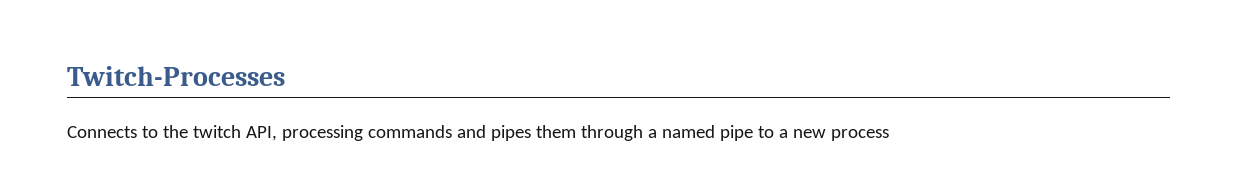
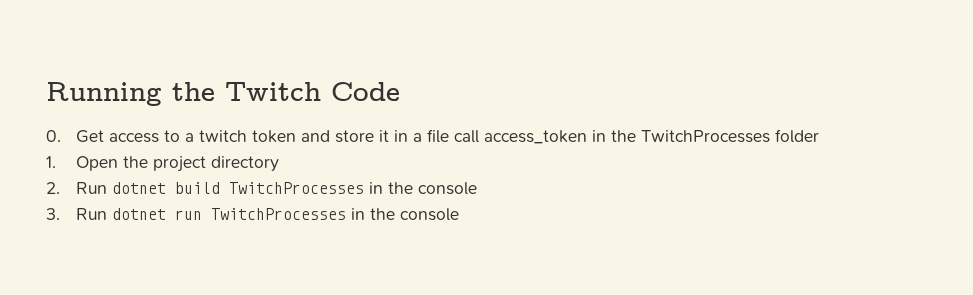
[67,66,285,86] [67,125,889,141] Twitch-Processes // Connects to the twitch API, processing commands and pipes them through a named pipe to a new process -> [46,82,400,106] [46,129,820,144] [46,156,280,172] [46,182,478,195] [46,208,460,221] Running the Twitch Code // 0. Get access to a twitch token and store it in a file call access_token in the TwitchProcesses folder // 1. Open the project directory // 2. Run dotnet build TwitchProcesses in the console // 3. Run dotnet run TwitchProcesses in the console

